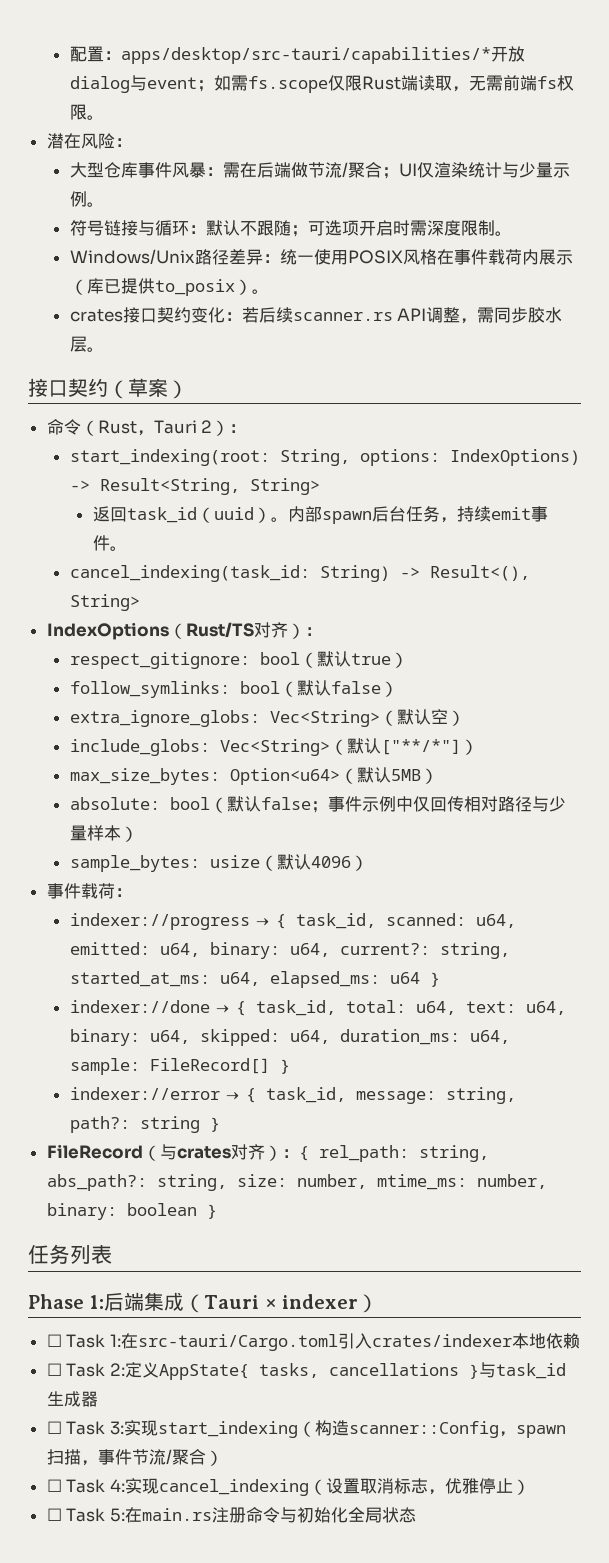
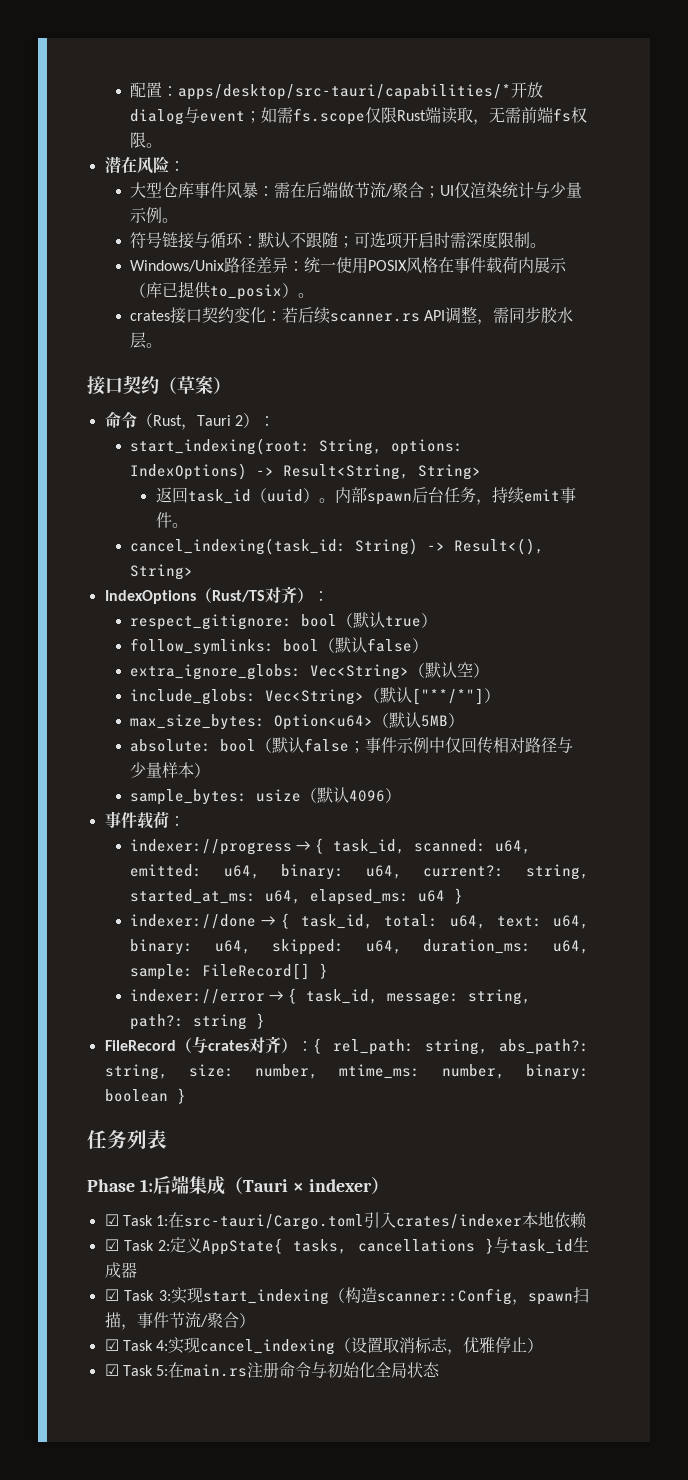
[46,1334,62,1347] ☐ -> [104,1214,119,1226] ☑
[46,1363,62,1376] ☐ -> [104,1239,119,1251] ☑
[46,1421,62,1434] ☐ -> [104,1289,119,1301] ☑
[46,1479,62,1492] ☐ -> [104,1339,119,1351] ☑
[46,1508,62,1521] ☐ -> [104,1364,119,1376] ☑

